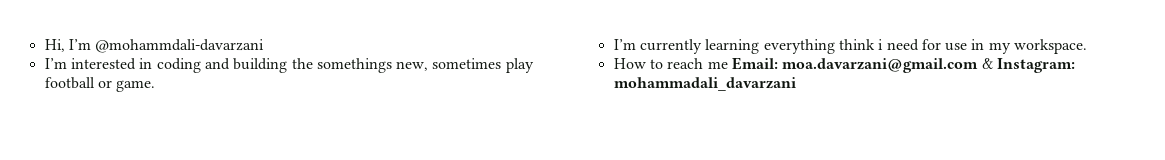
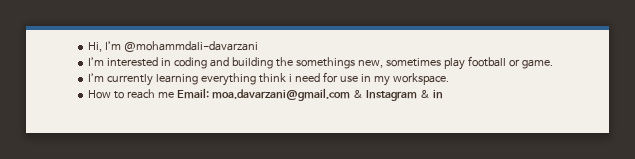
[996,58,1075,73] [613,77,796,91] Instagram: mohammadali_davarzani -> [365,90,443,101] Instagram & in

